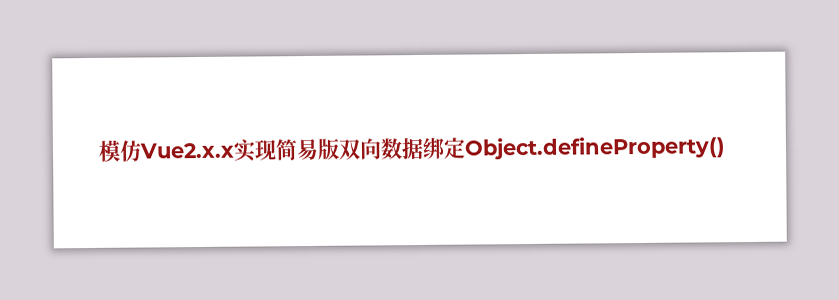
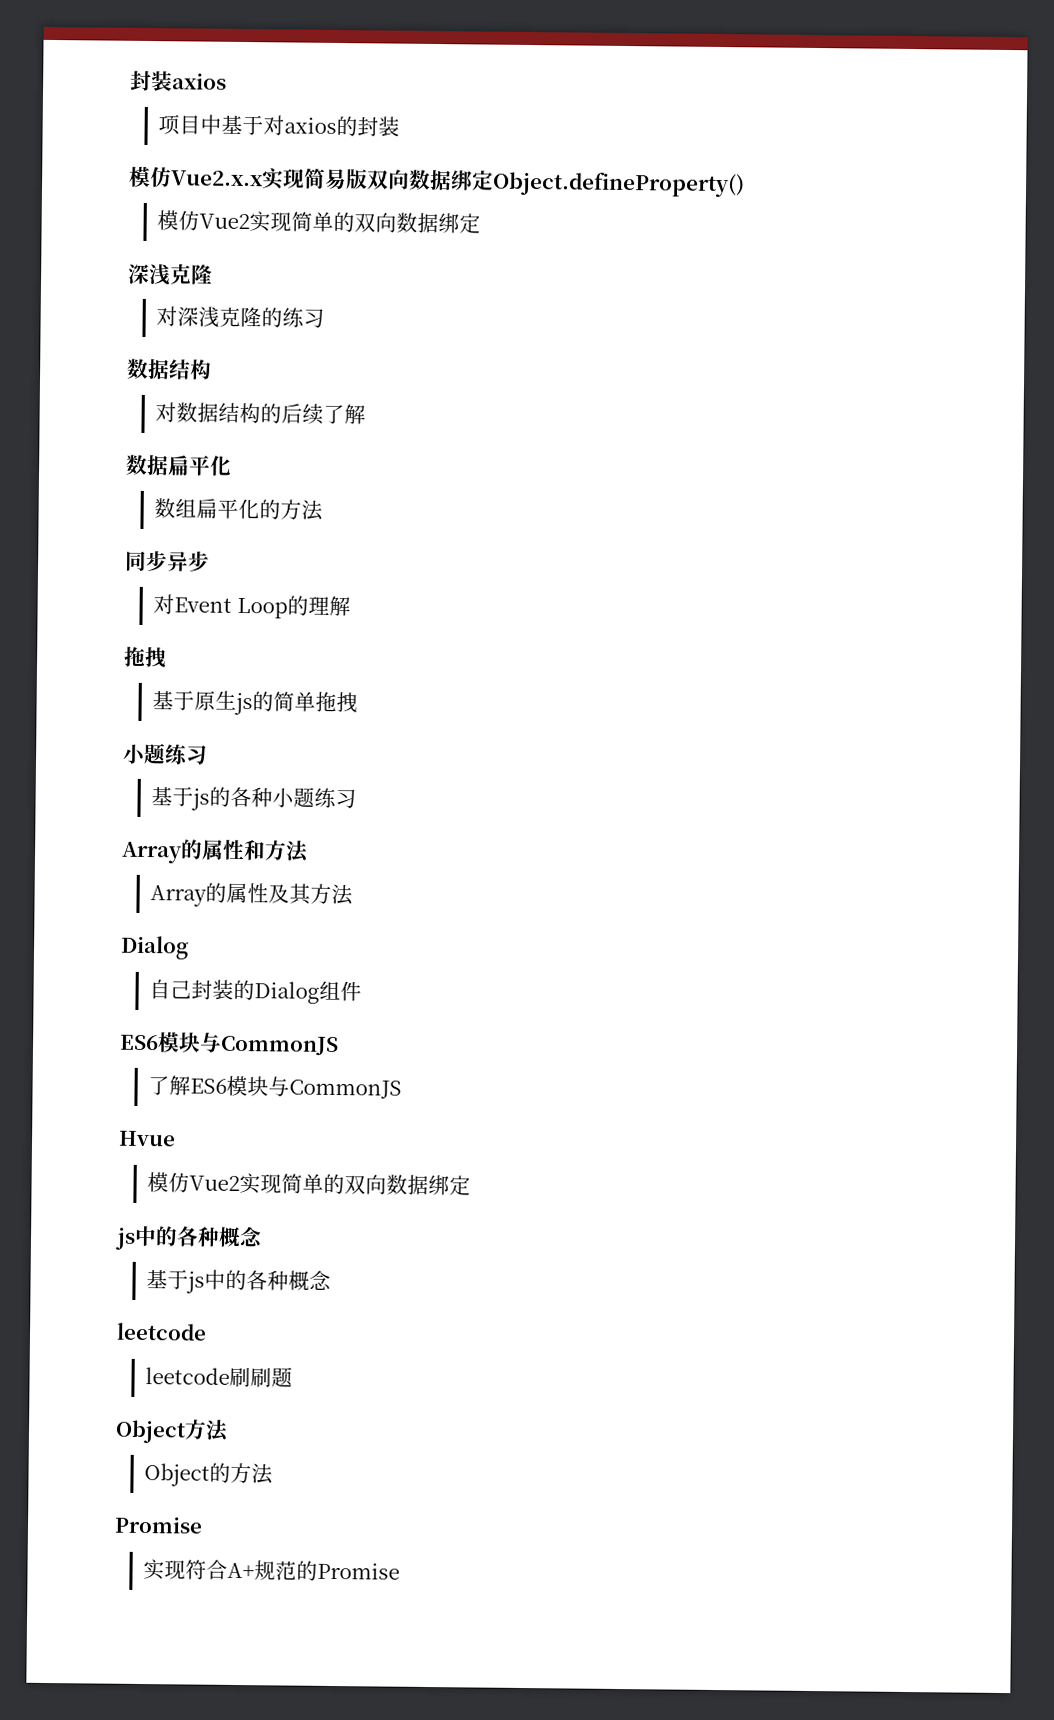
(98, 151) none -> [130,70,227,92] [158,114,401,137] 封装axios // 项目中基于对axios的封装 //
(726, 148) none -> [157,210,482,234] [128,263,213,286] [156,306,326,328] [127,358,212,380] [155,402,367,425] [126,454,232,476] [154,498,324,521] [125,550,210,572] [153,594,351,619] [124,646,167,669] [152,690,359,716] [122,742,208,765] [151,786,358,811] [121,839,310,864] [150,882,354,907] [120,935,189,960] [149,979,363,1004] [119,1032,339,1057] [148,1075,403,1099] [118,1130,176,1147] [147,1172,472,1196] [115,1225,263,1250] [146,1269,332,1294] [116,1322,207,1341] [145,1366,294,1388] [115,1419,230,1444] [144,1462,274,1487] [114,1516,203,1534] [143,1559,401,1581] // 模仿Vue2实现简单的双向数据绑定 // 深浅克隆 // 对深浅克隆的练习 // 数据结构 // 对数据结构的后续了解 // 数据扁平化 // 数组扁平化的方法 // 同步异步 // 对Event Loop的理解 // 拖拽 // 基于原生js的简单拖拽 // 小题练习 // 基于js的各种小题练习 // Array的属性和方法 // Array的属性及其方法 // Dialog // 自己封装的Dialog组件 // ES6模块与CommonJS // 了解ES6模块与CommonJS // Hvue // 模仿Vue2实现简单的双向数据绑定 // js中的各种概念 // 基于js中的各种概念 // leetcode // leetcode刷刷题 // Object方法 // Object的方法 // Promise // 实现符合A+规范的Promise

